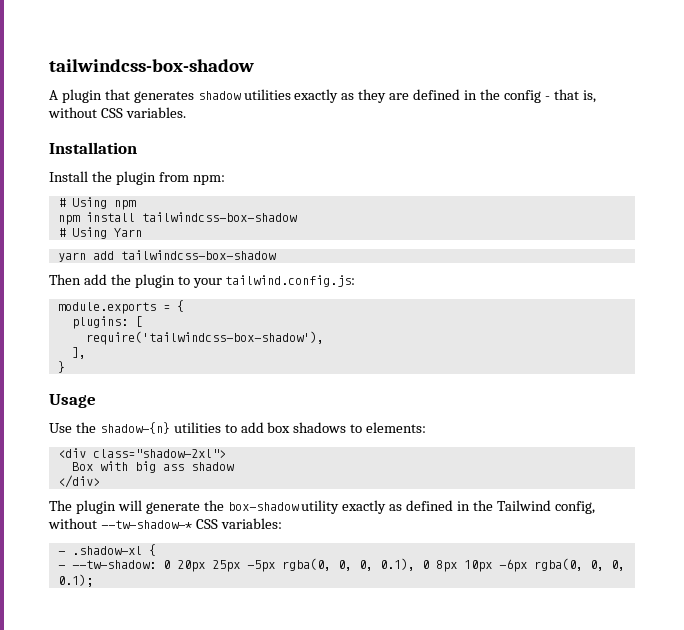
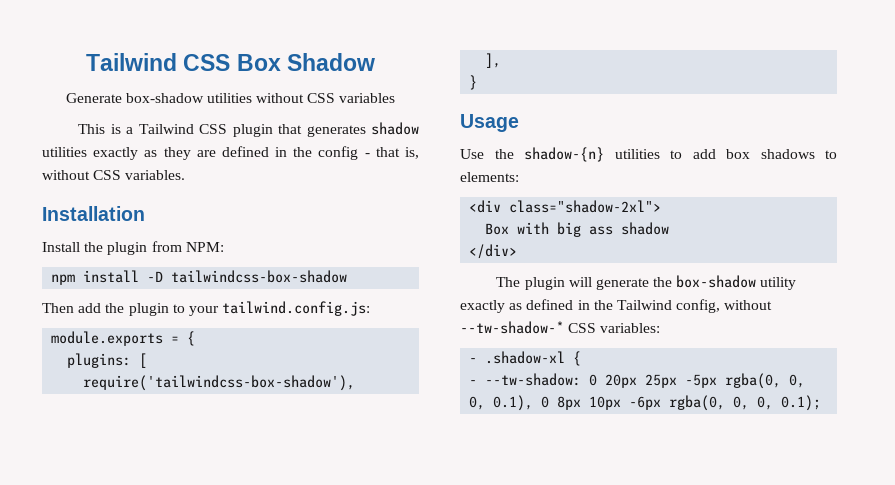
[49,59,254,72] [49,90,58,100] tailwindcss-box-shadow // A -> [86,53,375,71] [65,93,396,103] [78,124,228,134] Tailwind CSS Box Shadow // Generate box-shadow utilities without CSS variables // This is a Tailwind CSS
[192,175,225,185] [57,197,136,210] [57,212,297,225] [57,227,142,239] [57,251,114,262] npm: // # Using npm // npm install tailwindcss-box-shadow // # Using Yarn // yarn add -> [185,242,224,252] [51,270,164,285] NPM: // npm install -D

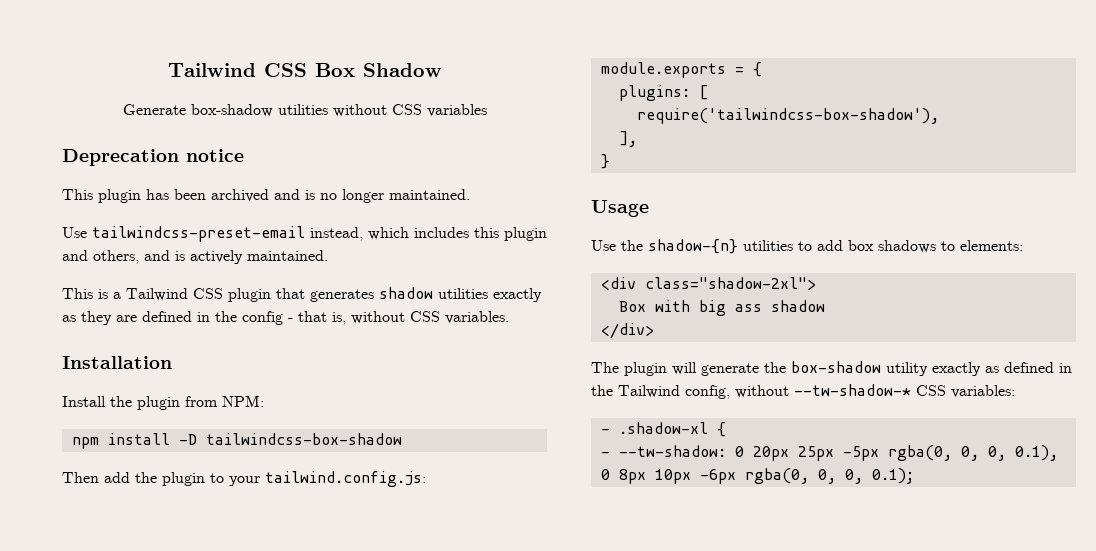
(396, 98) none -> [62,149,244,166] [62,189,470,203] [62,226,547,242] [62,250,328,264] // Deprecation notice // This plugin has been archived and is no longer maintained. // Use tailwindcss-preset-email instead, which includes this plugin and others, and is actively maintained.

